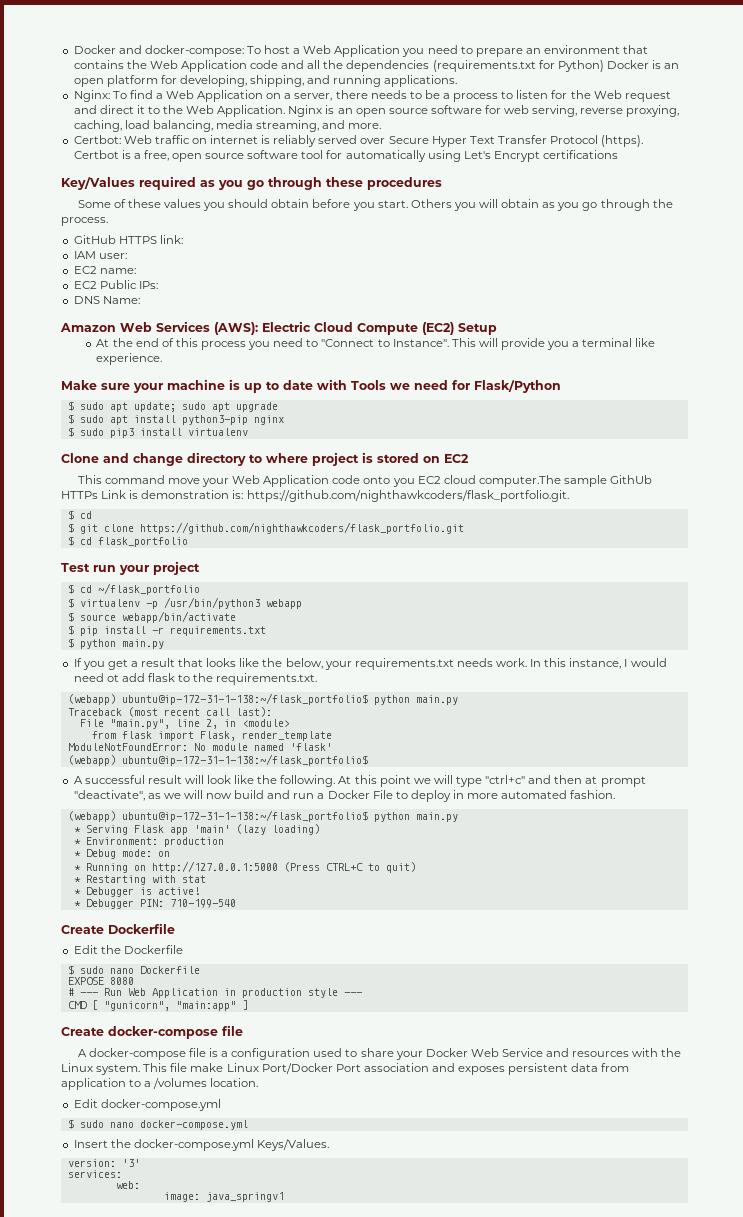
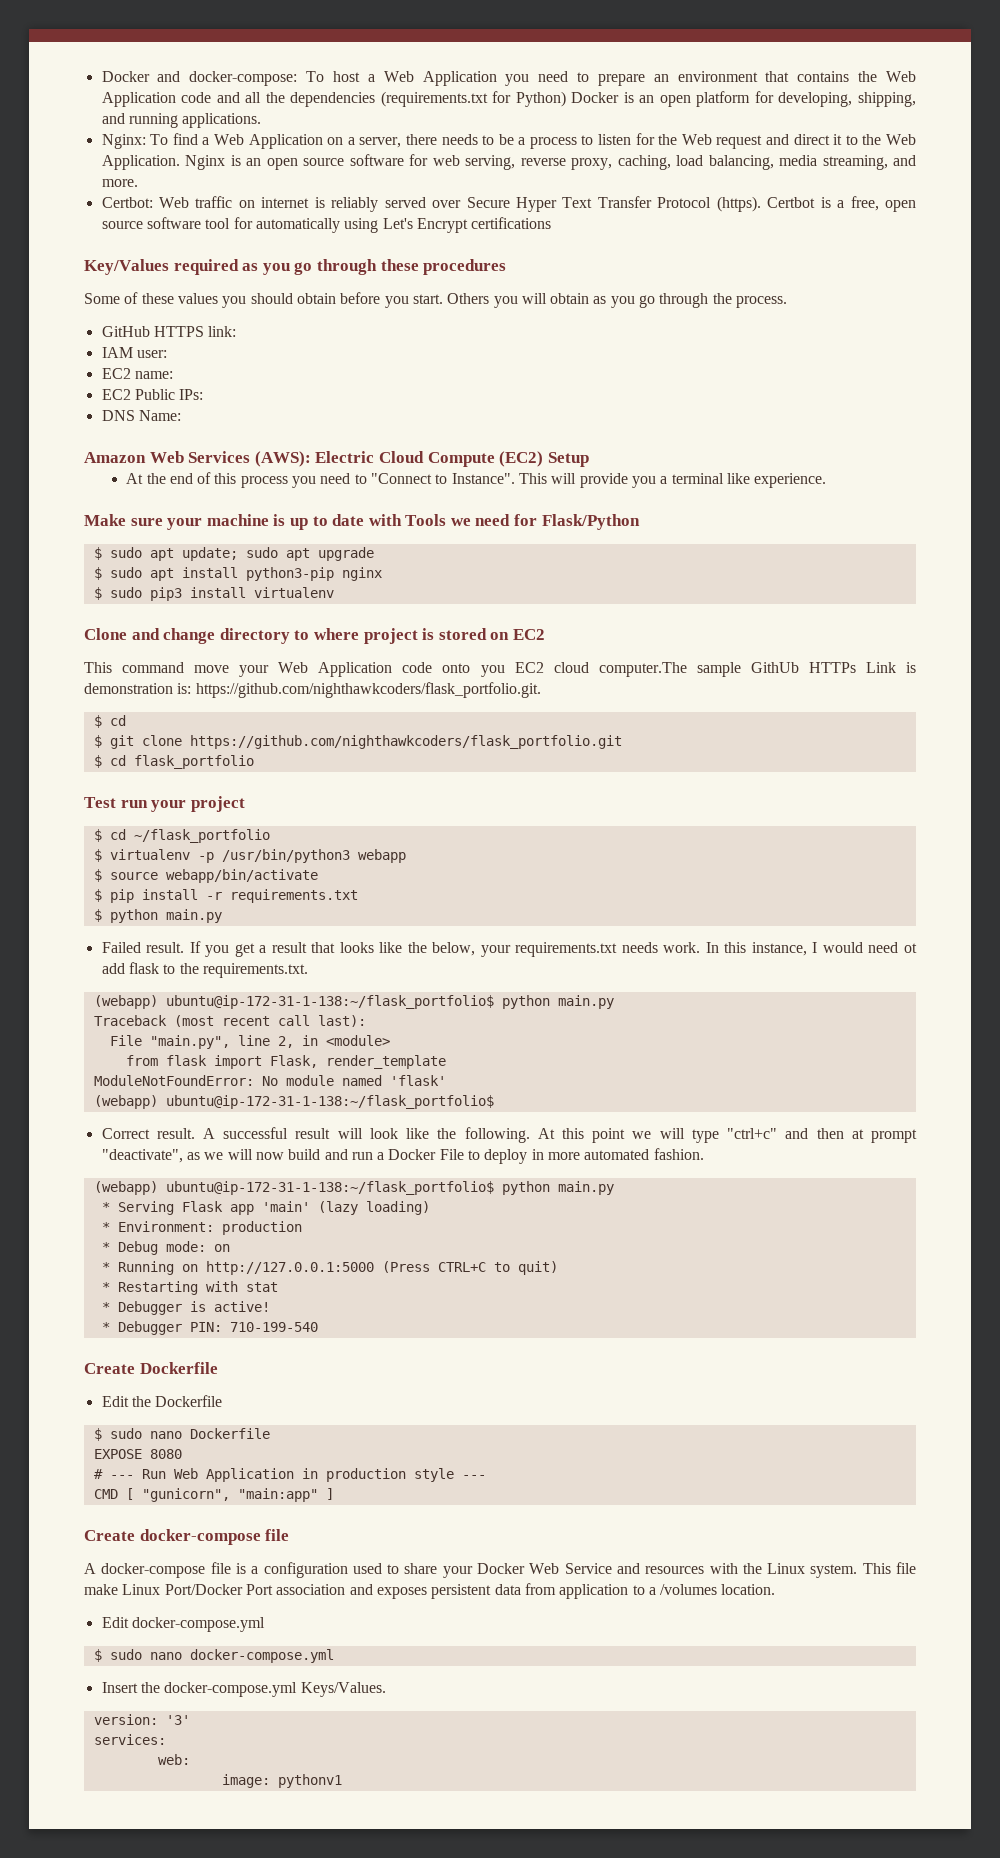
[626,105,680,117] proxying, -> [571,158,613,170] proxy,
(164, 644) none -> [101,942,185,953] Failed result.
(368, 760) none -> [101,1128,195,1139] Correct result.
[205,1192,284,1202] java_springv1 -> [277,1774,342,1788] pythonv1

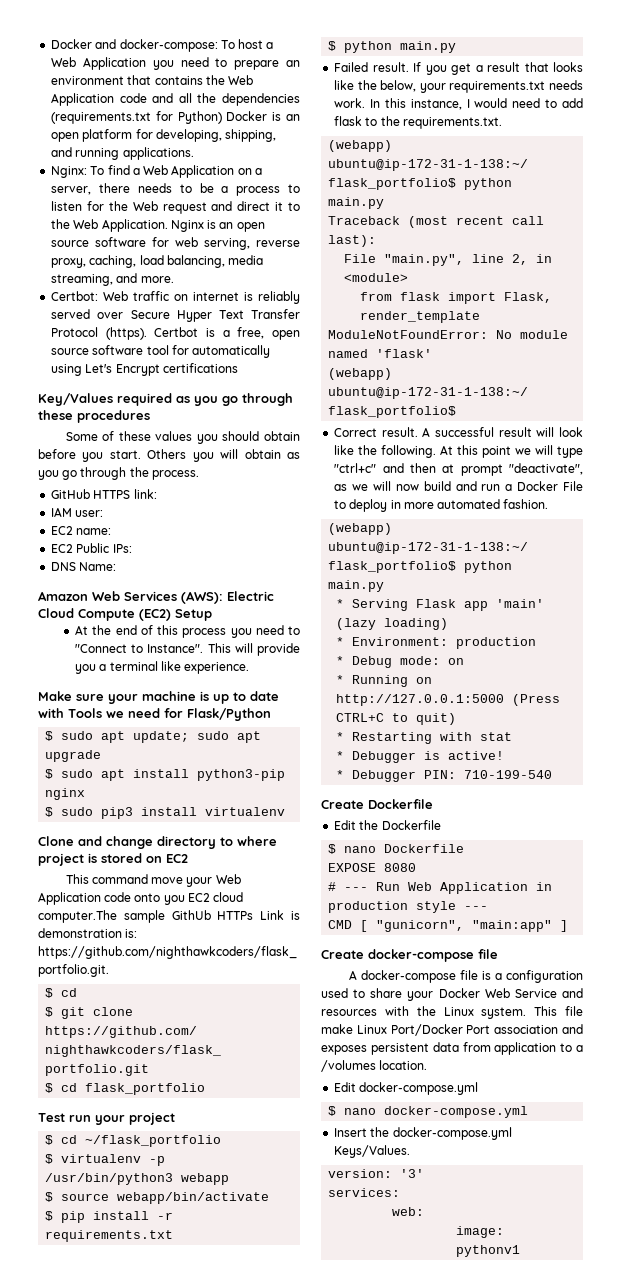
[903,943,917,953] ot -> [545,99,558,108] to
[109,1428,142,1439] sudo -> (337, 849) none
[109,1649,142,1660] sudo -> (337, 1111) none

